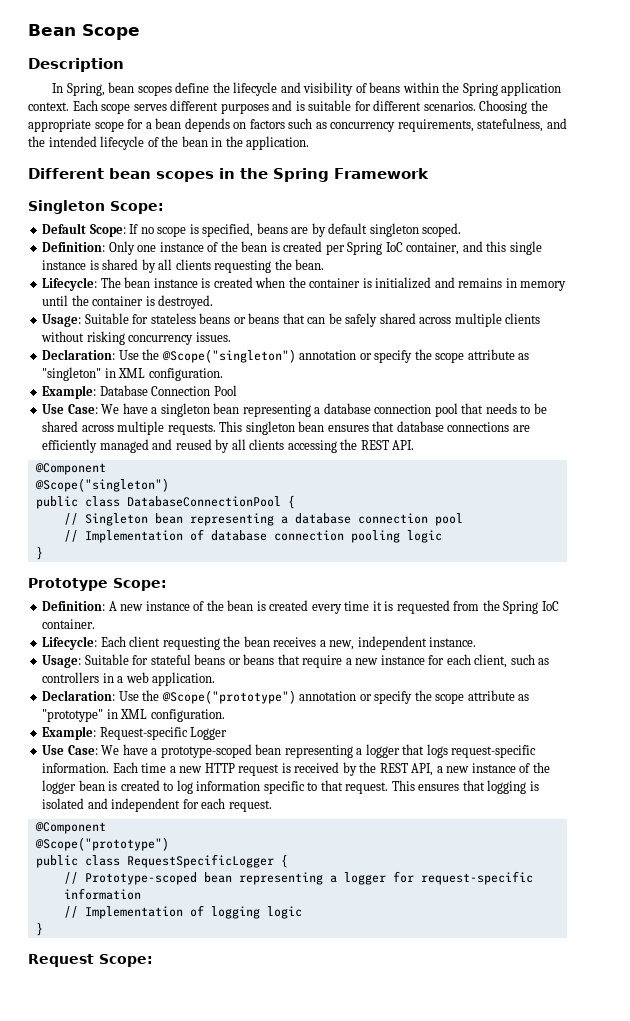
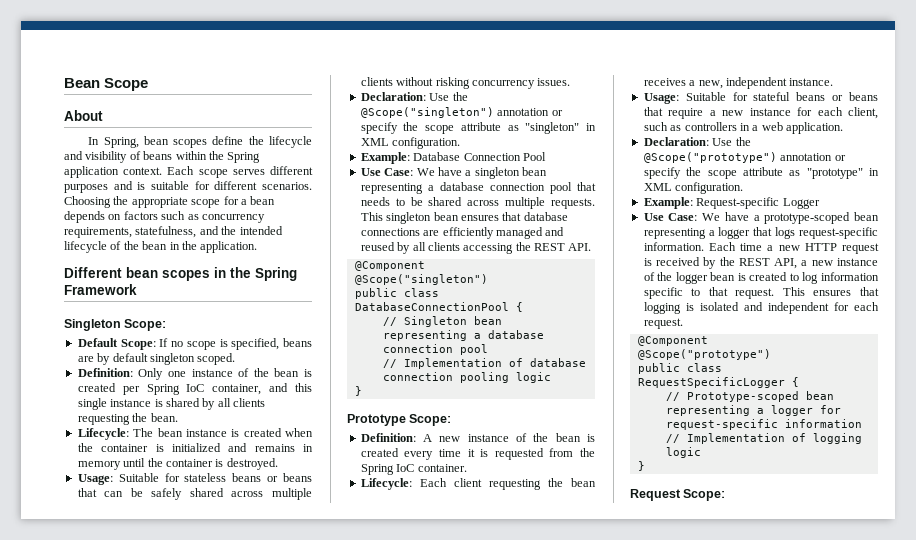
[28,58,124,72] Description -> [64,110,103,121] About

